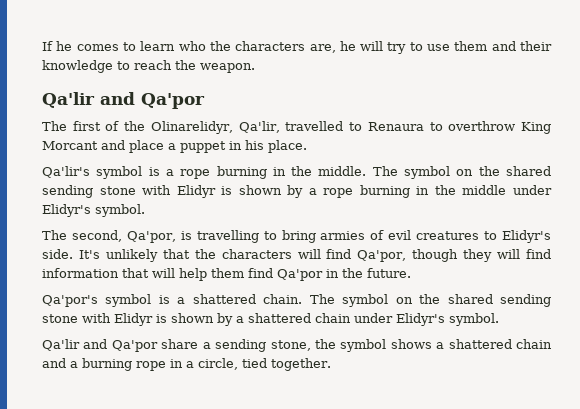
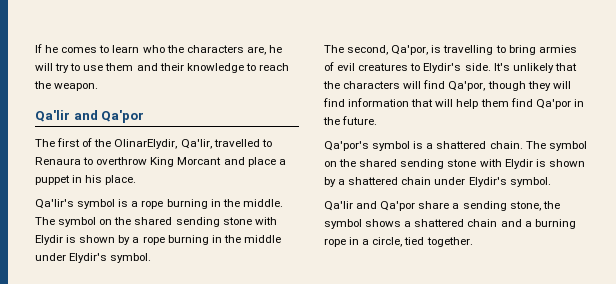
[150,121,233,134] Olinarelidyr, -> [114,139,178,149] OlinarElydir,
[176,185,216,198] Elidyr -> [35,235,63,245] Elydir
[42,204,91,217] Elidyr's -> [69,253,108,263] Elydir's
[502,230,551,243] Elidyr's -> [423,63,462,73] Elydir's
[114,313,153,326] Elidyr -> [504,159,533,169] Elydir
[396,313,445,326] Elidyr's -> [468,177,507,187] Elydir's

